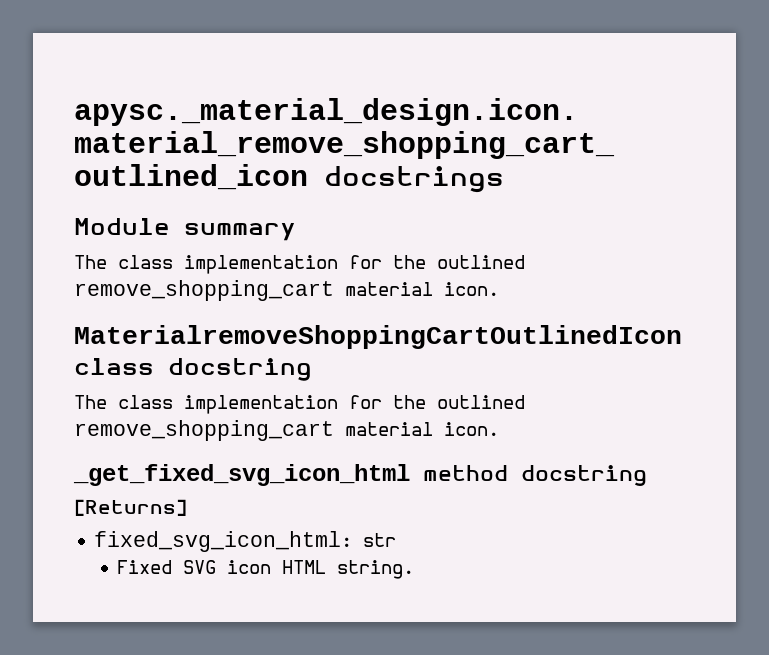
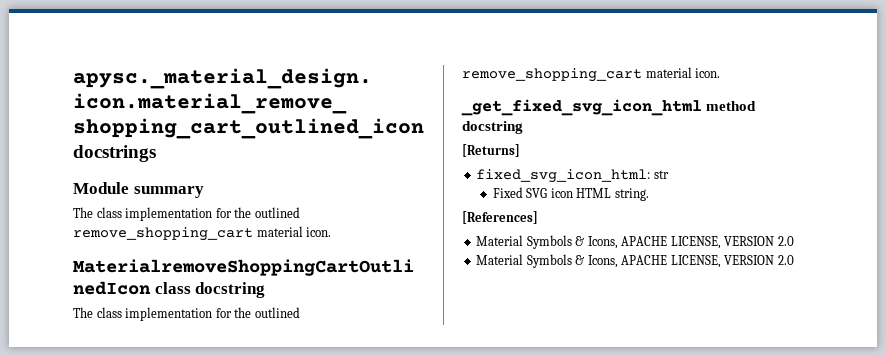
(415, 569) none -> [462,211,538,224] [476,235,794,249] [476,254,794,268] // [References] // Material Symbols & Icons, APACHE LICENSE, VERSION 2.0 // Material Symbols & Icons, APACHE LICENSE, VERSION 2.0

